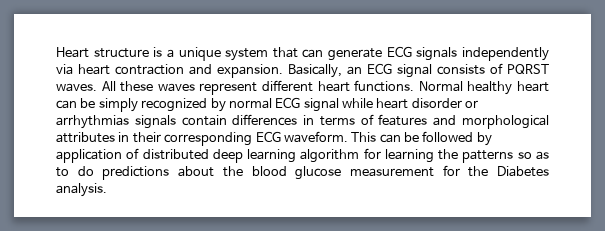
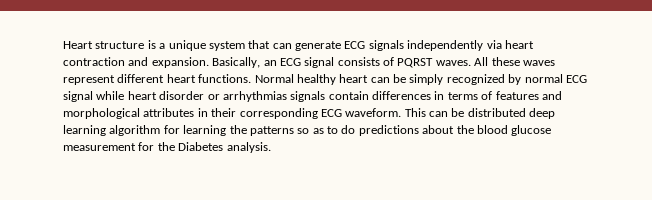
[422,131,492,146] [56,148,140,163] followed by application of -> (465, 112) none

